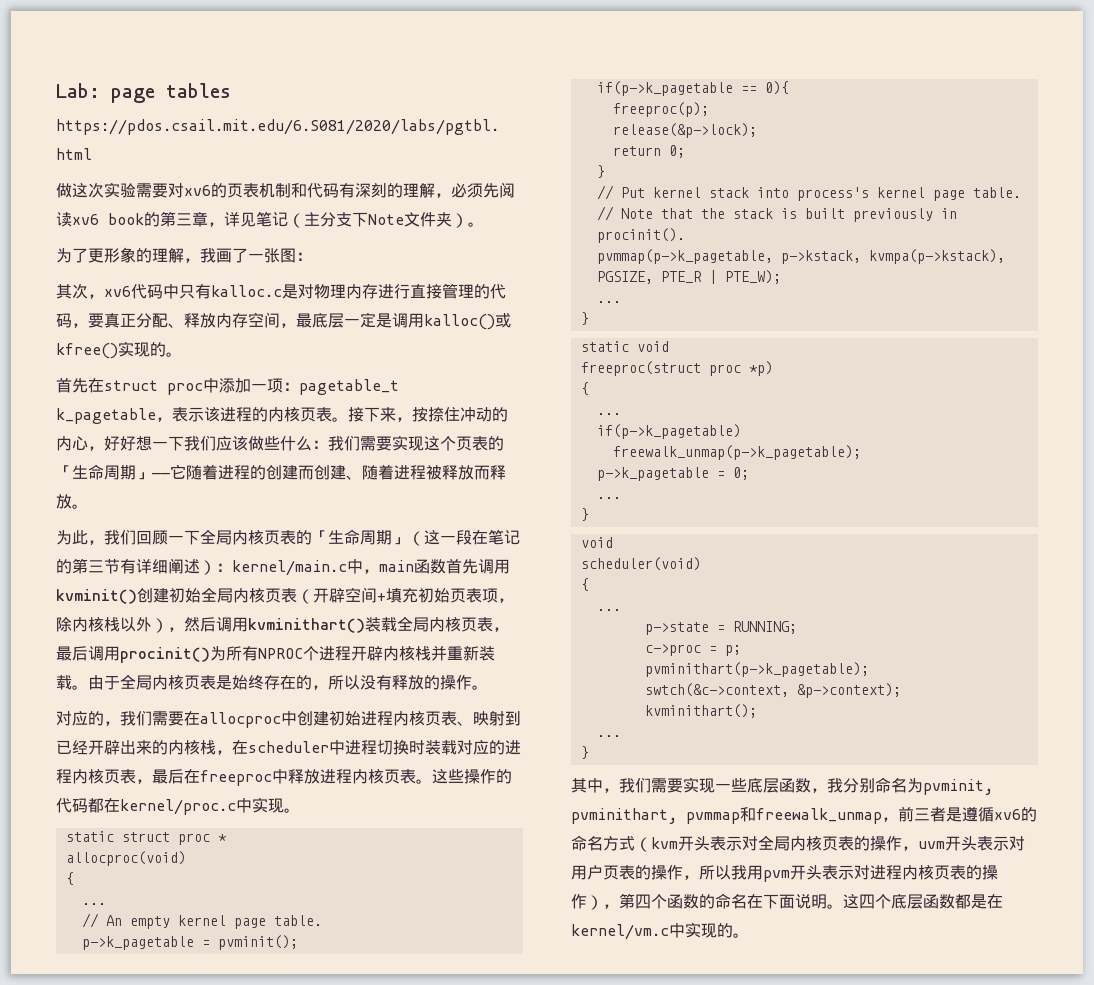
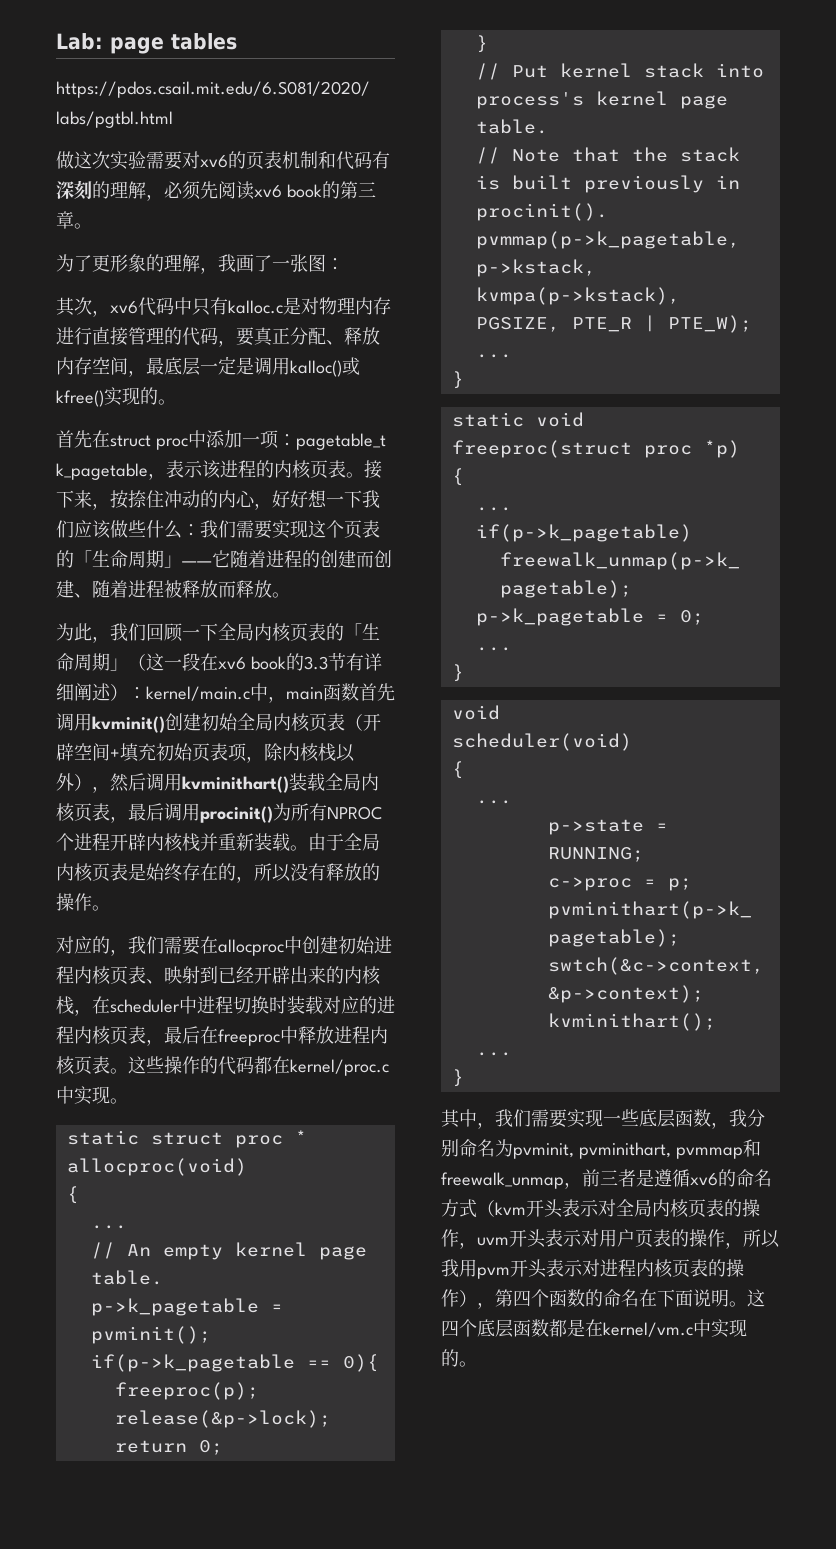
[208,211,468,228] ，详见笔记（主分支下Note文件夹） -> (74, 220) none
[488,529,520,545] [56,558,104,574] 笔记的第三 -> [218,653,328,671] xv6 book的3.3

